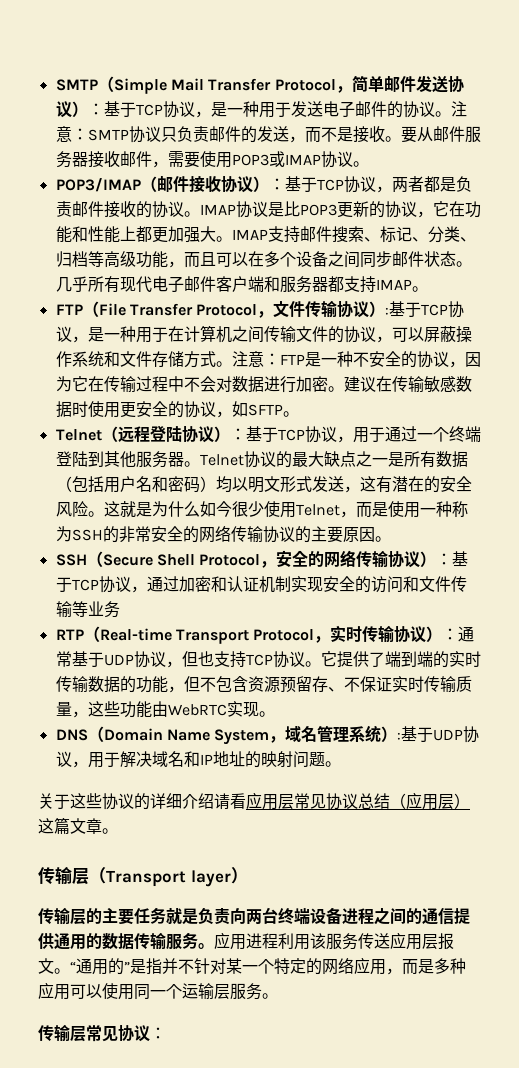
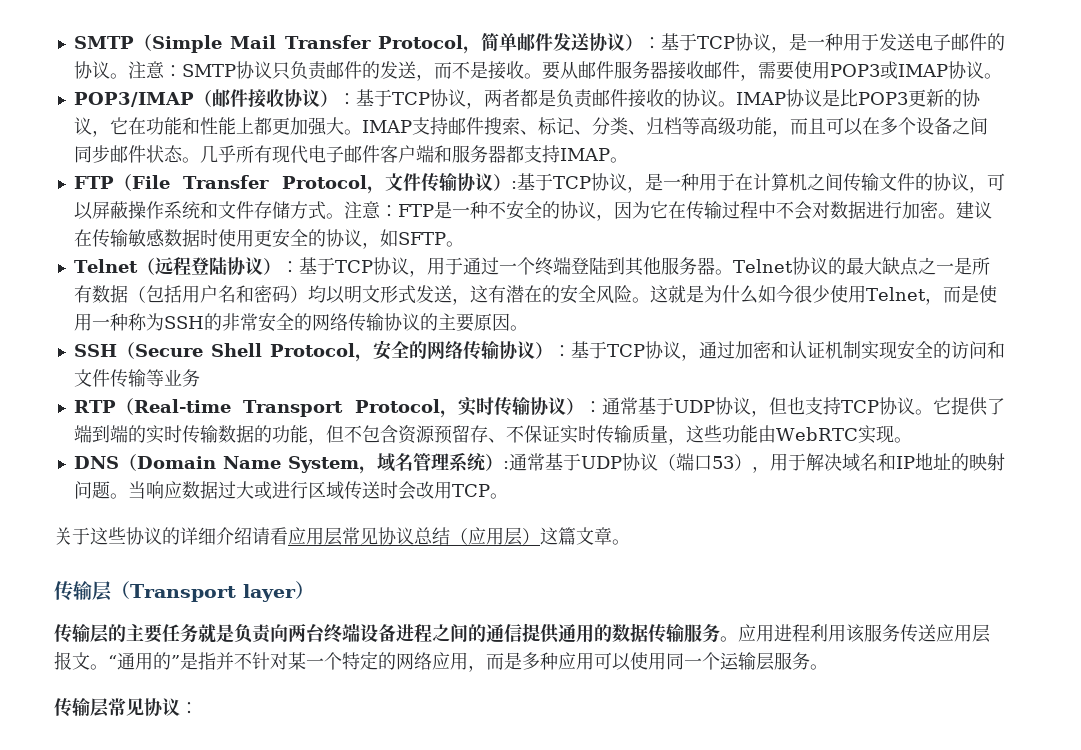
[401,726,480,743] [55,751,72,767] 基于UDP协议 -> [509,453,752,471] 通常基于UDP协议（端口53）
(341, 764) none -> [127,481,508,500] 当响应数据过大或进行区域传送时会改用TCP。

